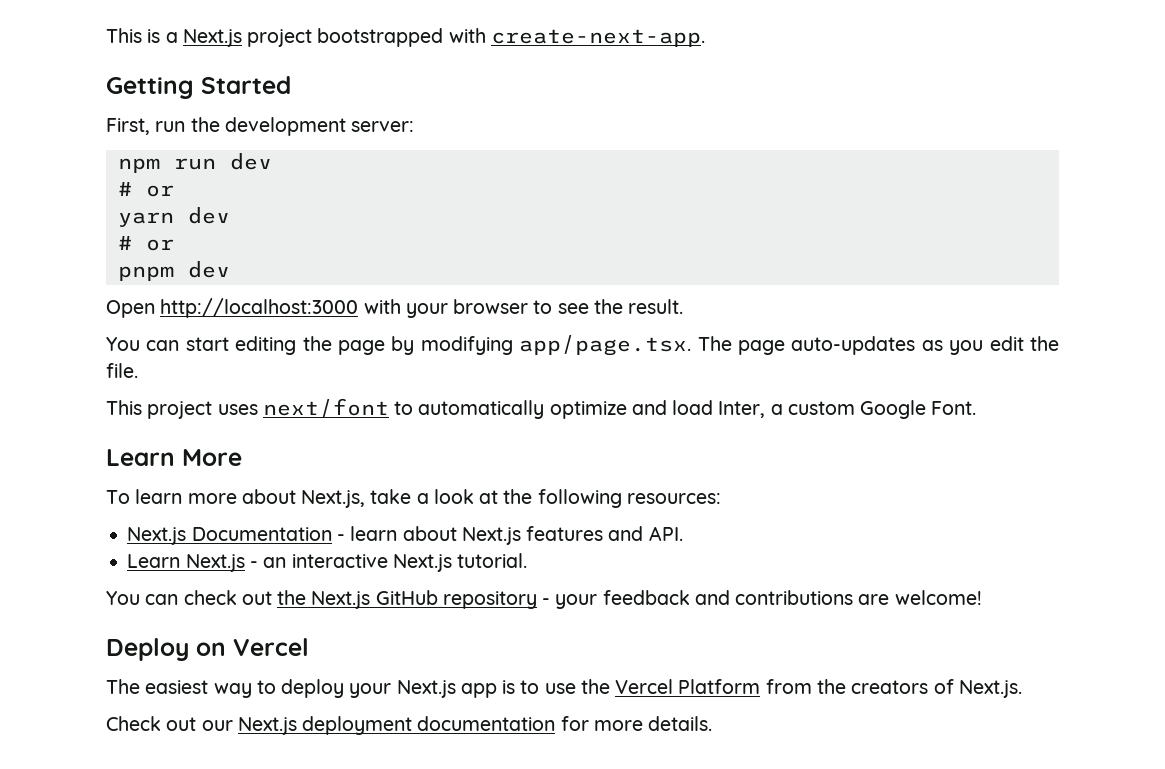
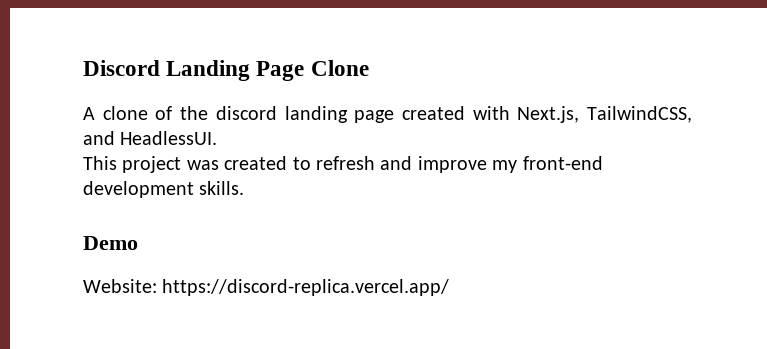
[106,28,705,47] [106,76,291,99] [106,117,415,136] [117,153,272,173] [117,182,174,197] [117,207,230,227] [117,236,174,251] [117,261,230,281] [106,298,684,318] [106,335,1059,356] [106,363,138,378] [106,398,977,419] [106,449,242,466] [106,489,721,508] [127,526,683,545] [127,553,528,572] [106,590,982,609] [106,638,309,661] [106,679,1022,698] [106,716,713,735] This is a Next.js project bootstrapped with create-next-app. // Getting Started // First, run the development server: // npm run dev // # or // yarn dev // # or // pnpm dev // Open http://localhost:3000 with your browser to see the result. // You can start editing the page by modifying app/page.tsx. The page auto-updates as you edit the file. // This project uses next/font to automatically optimize and load Inter, a custom Google Font. // Learn More // To learn more about Next.js, take a look at the following resources: // Next.js Documentation - learn about Next.js features and API. // Learn Next.js - an interactive Next.js tutorial. // You can check out the Next.js GitHub repository - your feedback and contributions are welcome! // Deploy on Vercel // The easiest way to deploy your Next.js app is to use the Vercel Platform from the creators of Next.js. // Check out our Next.js deployment documentation for more details. -> [83,60,369,81] [83,106,692,123] [83,131,218,145] [83,156,603,173] [83,181,245,198] [83,236,138,250] [83,279,450,296] Discord Landing Page Clone // A clone of the discord landing page created with Next.js, TailwindCSS, and HeadlessUI. // This project was created to refresh and improve my front-end development skills. // Demo // Website: https://discord-replica.vercel.app/

